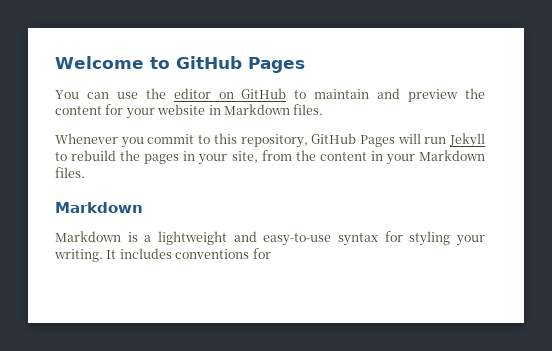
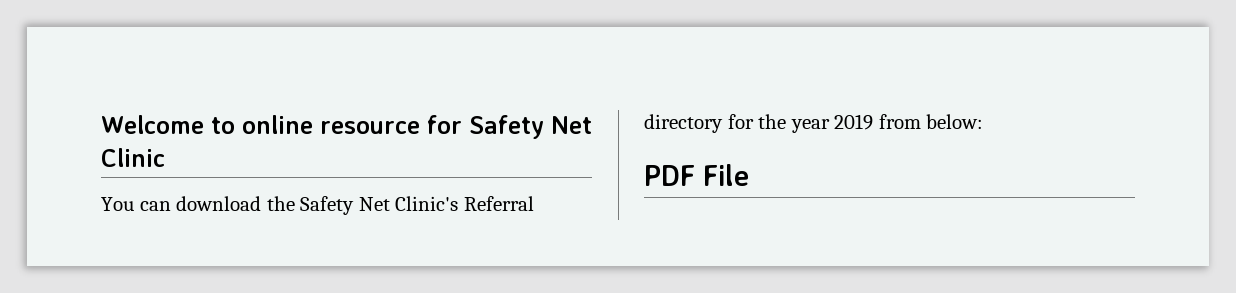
[176,56,305,73] [55,88,486,102] [55,104,324,119] [55,133,485,148] [55,150,485,165] [55,167,85,178] [55,202,143,213] [55,231,486,246] [54,248,271,262] GitHub Pages // You can use the editor on GitHub to maintain and preview the content for your website in Markdown files. // Whenever you commit to this repository, GitHub Pages will run Jekyll to rebuild the pages in your site, from the content in your Markdown files. // Markdown // Markdown is a lightweight and easy-to-use syntax for styling your writing. It includes conventions for -> [241,115,592,139] [101,148,165,167] [101,196,534,215] [644,114,984,133] [644,164,749,186] online resource for Safety Net Clinic // You can download the Safety Net Clinic's Referral directory for the year 2019 from below: // PDF File

